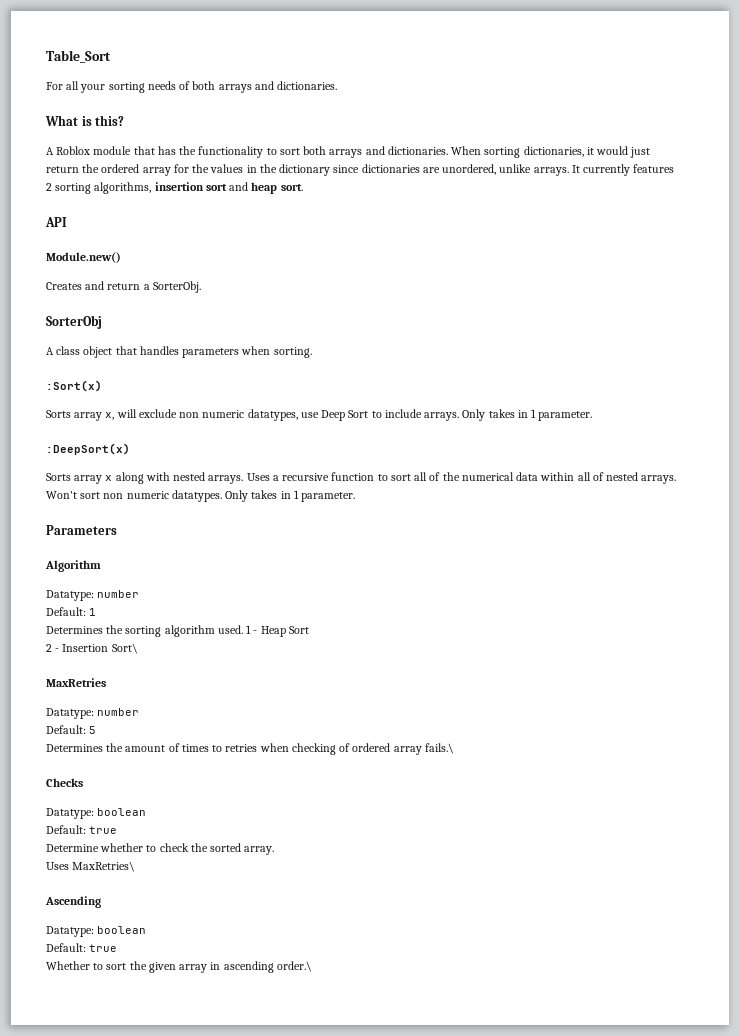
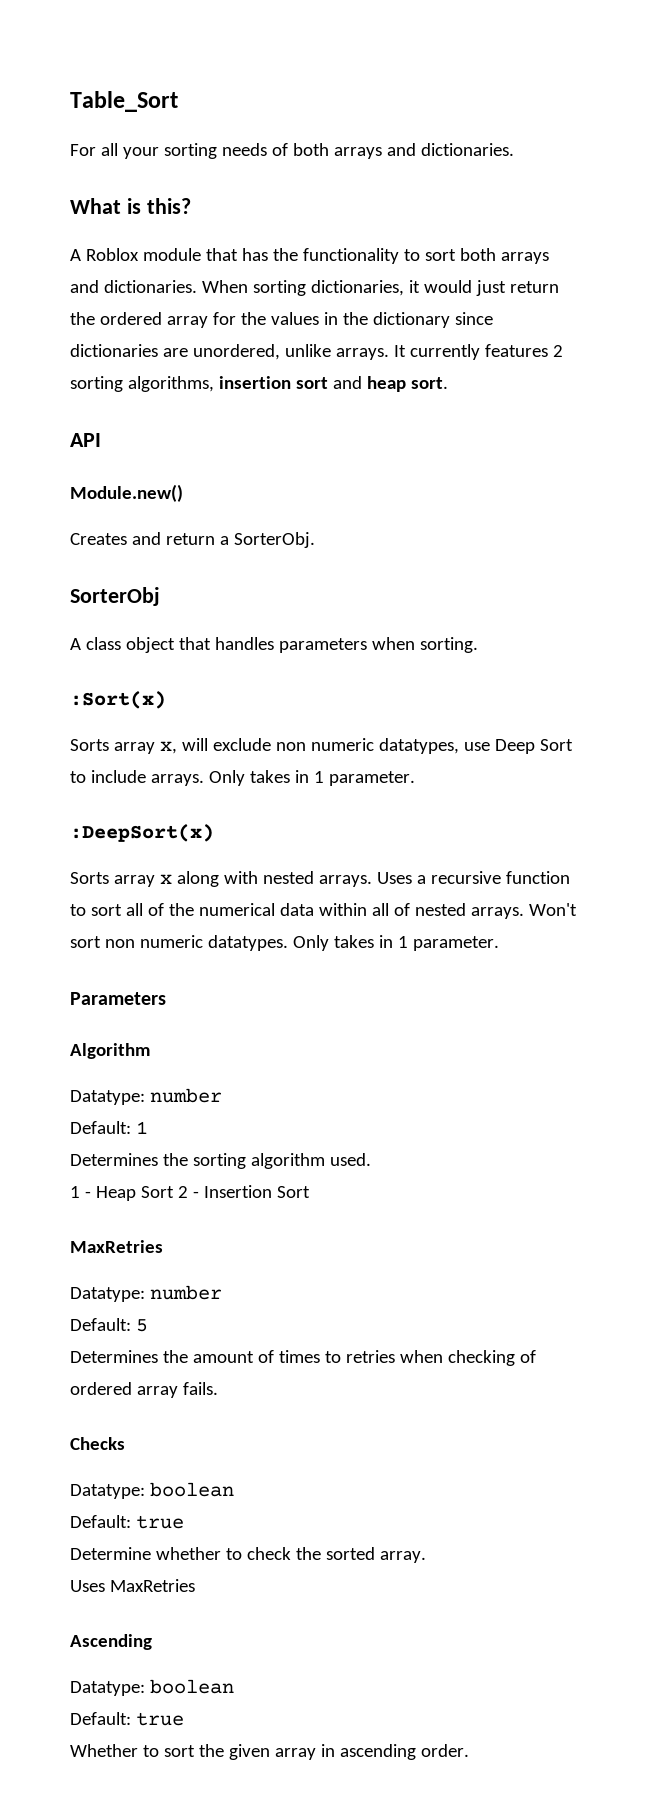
(243, 629) none -> (371, 1159) //
(309, 630) // -> (174, 1192) none
[111,643,138,654] Sort\ -> [276,1186,310,1198] Sort
[424,743,454,754] fails.\ -> [182,1382,218,1395] fails.
[72,861,136,872] MaxRetries\ -> [109,1579,195,1592] MaxRetries
[276,961,312,972] order.\ -> [420,1744,469,1757] order.

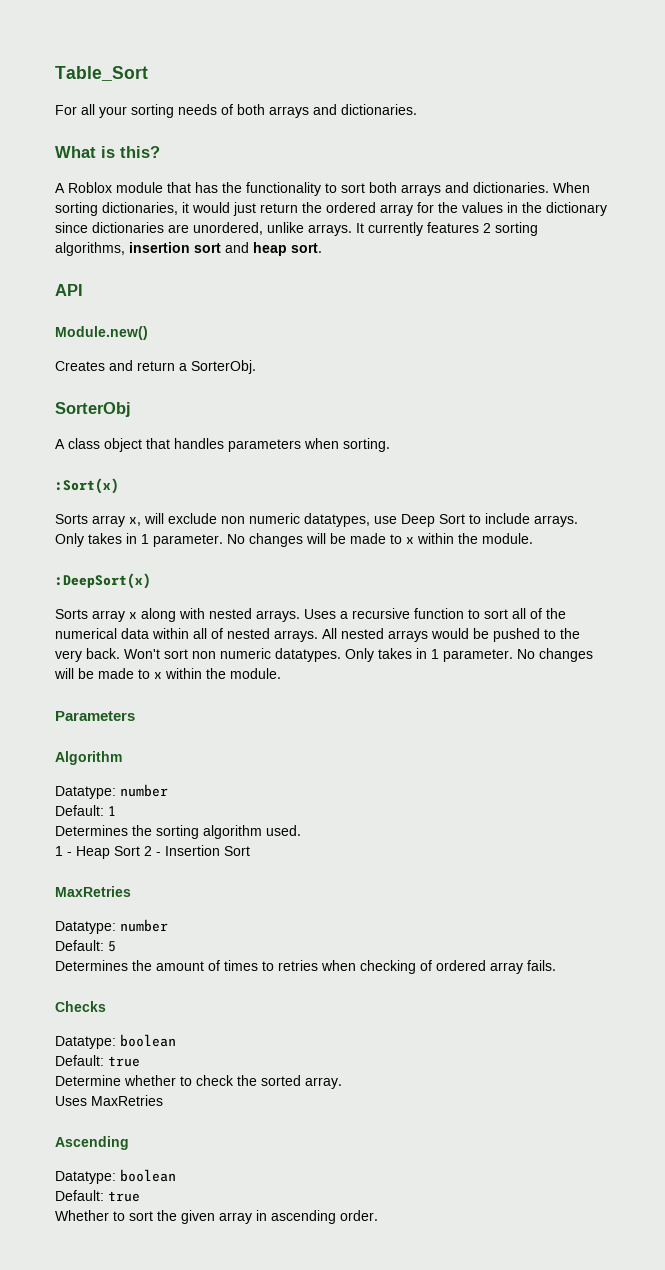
(415, 778) none -> [227,533,533,547] No changes will be made to x within the module.
(524, 913) none -> [322,628,580,642] [55,648,120,662] All nested arrays would be pushed to the very back.
(499, 943) none -> [517,648,593,662] [54,668,281,679] No changes will be made to x within the module.

